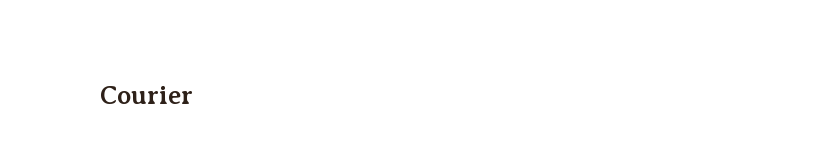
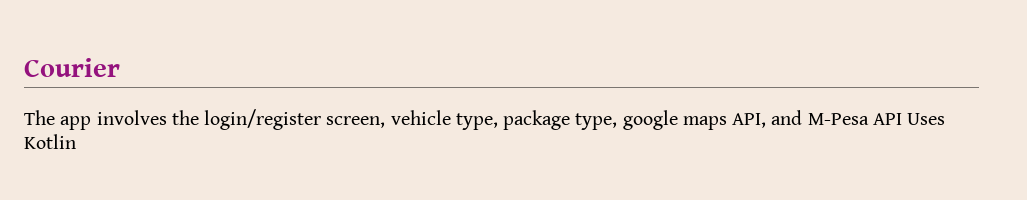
(193, 95) none -> [24,109,946,130] [24,134,76,149] // The app involves the login/register screen, vehicle type, package type, google maps API, and M-Pesa API Uses Kotlin

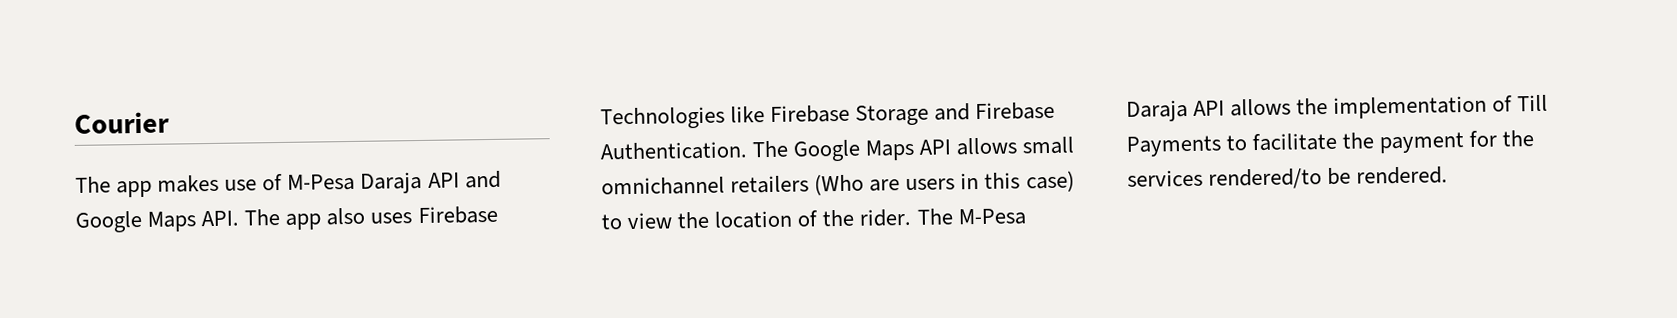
[96,109,946,130] [24,134,76,149] involves the login/register screen, vehicle type, package type, google maps API, and M-Pesa API Uses Kotlin -> [157,170,501,194] [75,205,498,233] [600,101,1056,130] [600,136,1075,162] [601,170,1075,196] [601,208,1026,230] [1126,94,1549,122] [1126,130,1535,157] [1127,166,1449,190] makes use of M-Pesa Daraja API and Google Maps API. The app also uses Firebase Technologies like Firebase Storage and Firebase Authentication. The Google Maps API allows small omnichannel retailers (Who are users in this case) to view the location of the rider. The M-Pesa Daraja API allows the implementation of Till Payments to facilitate the payment for the services rendered/to be rendered.

